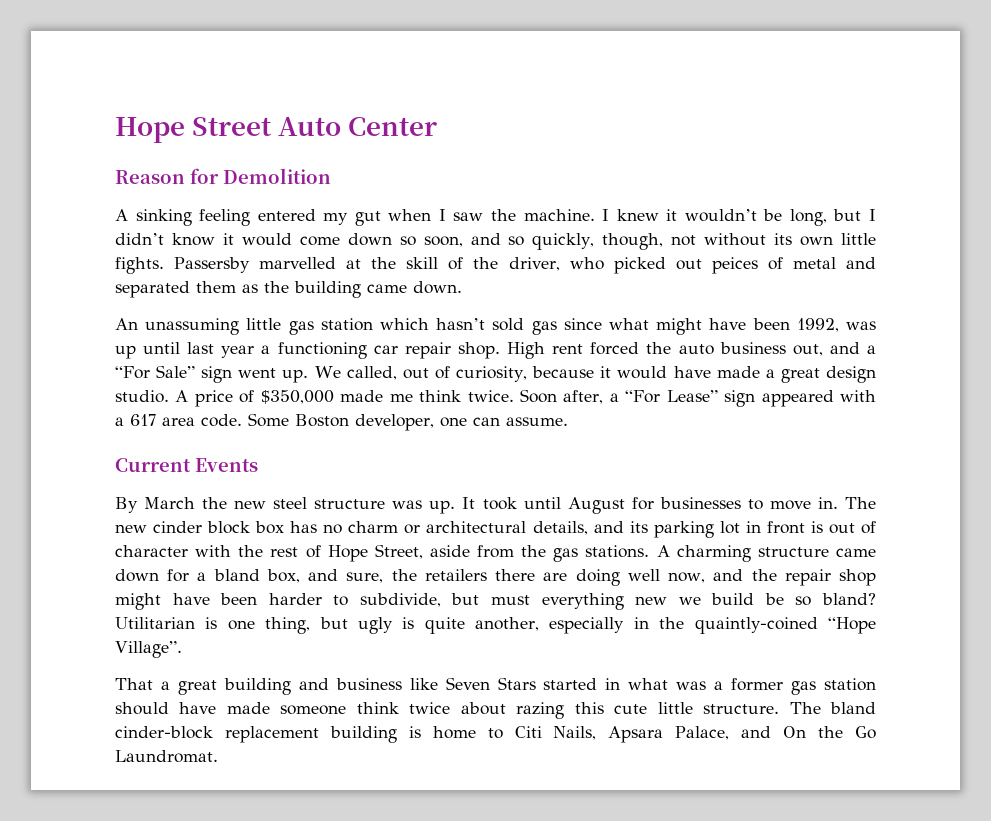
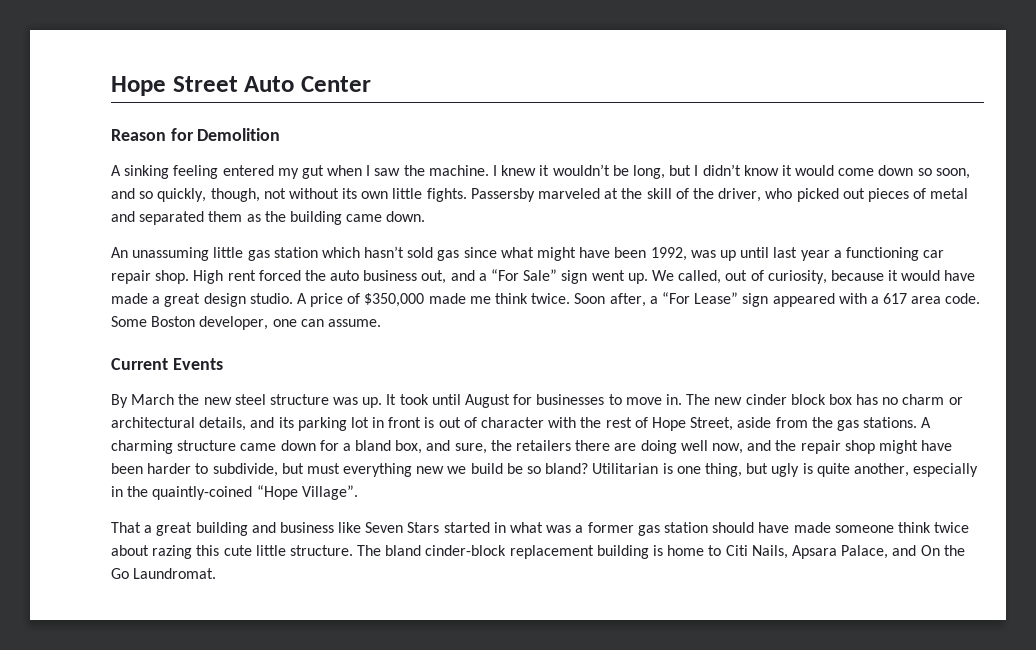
[259,257,337,269] marvelled -> [538,188,601,199] marveled
[711,257,758,274] peices -> [867,188,909,202] pieces

